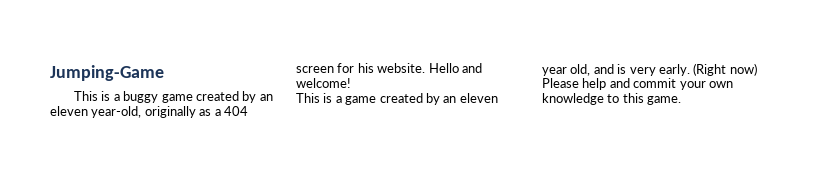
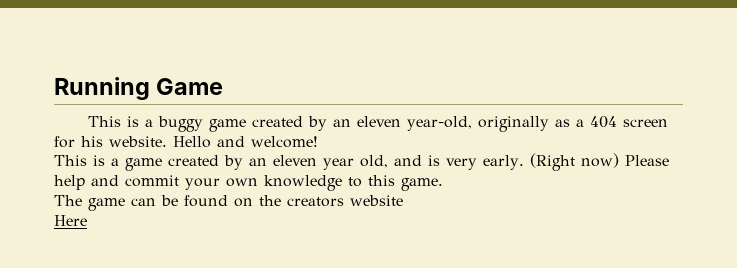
[50,65,164,81] Jumping-Game -> [54,77,224,100] Running Game
(682, 100) none -> [54,195,403,211] [54,215,87,226] // The game can be found on the creators website // Here

